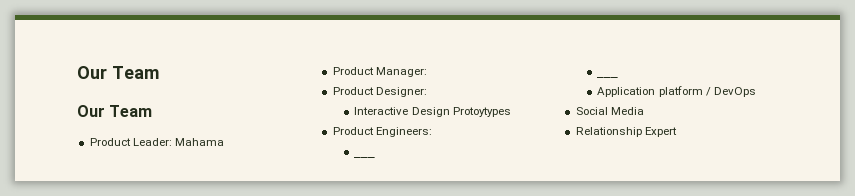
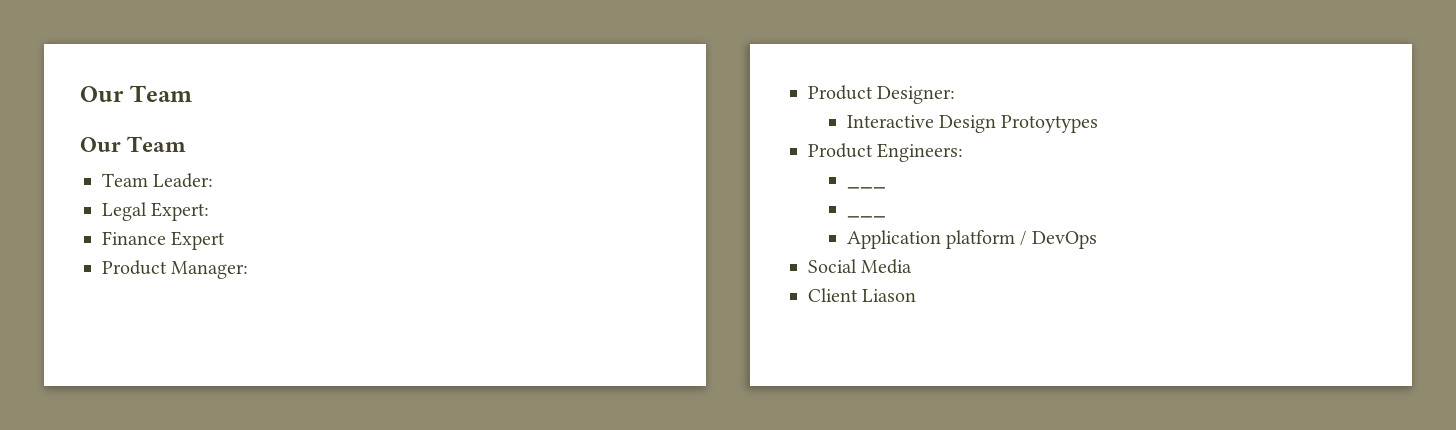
[89,138,131,146] Product -> [102,173,148,187] Team
[174,138,224,146] Mahama -> [102,202,210,221] [102,231,226,250] // Legal Expert: // Finance Expert
[575,127,677,137] Relationship Expert -> [808,288,917,302] Client Liason

